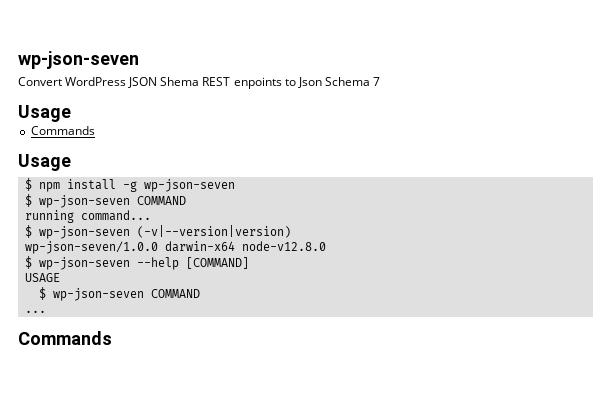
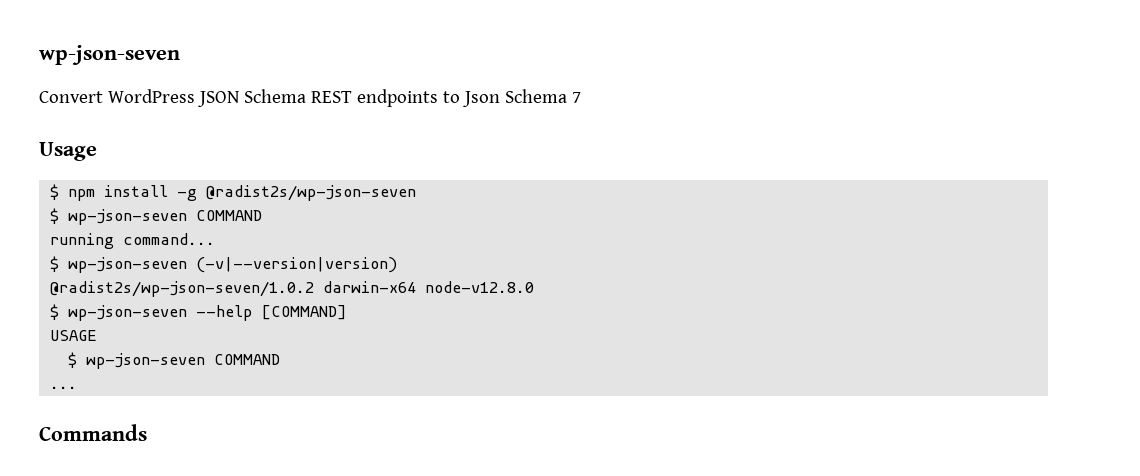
[160,77,282,89] Shema REST enpoints -> [243,89,438,107] Schema REST endpoints
[30,126,95,135] [18,154,71,171] // Commands // Usage -> (97, 151) none
[143,179,235,192] wp-json-seven -> [206,185,417,201] @radist2s/wp-json-seven
[24,241,158,254] wp-json-seven/1.0.0 -> [50,281,315,297] @radist2s/wp-json-seven/1.0.2

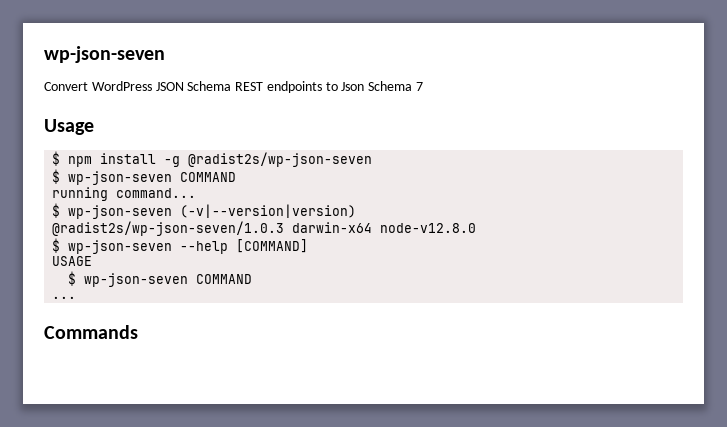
[50,281,315,297] @radist2s/wp-json-seven/1.0.2 -> [52,221,285,236] @radist2s/wp-json-seven/1.0.3

